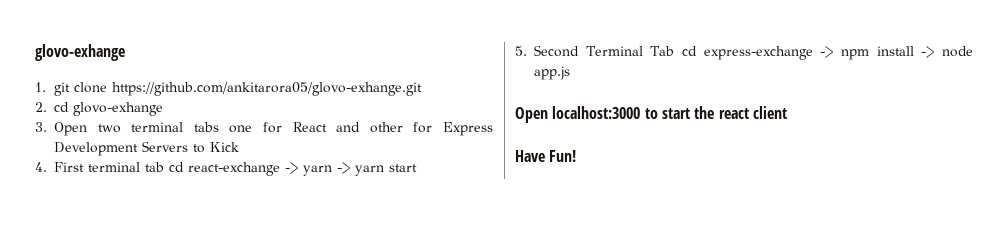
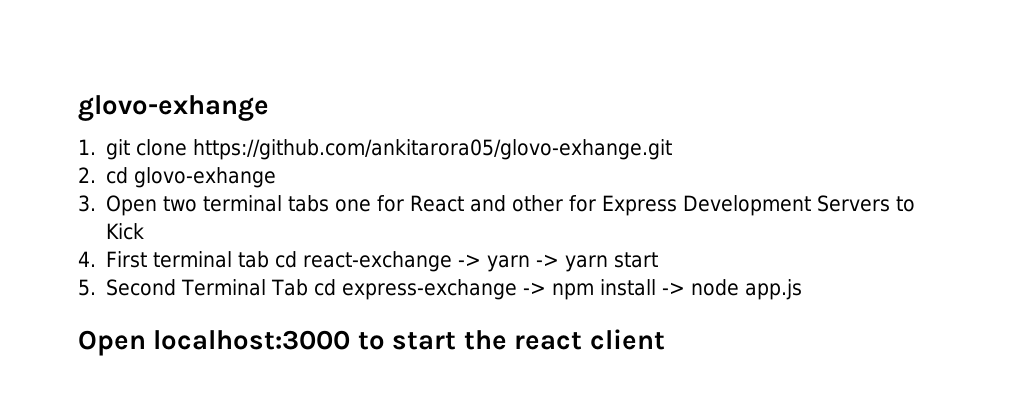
[515,150,577,162] // Have Fun! -> (665, 339) none

